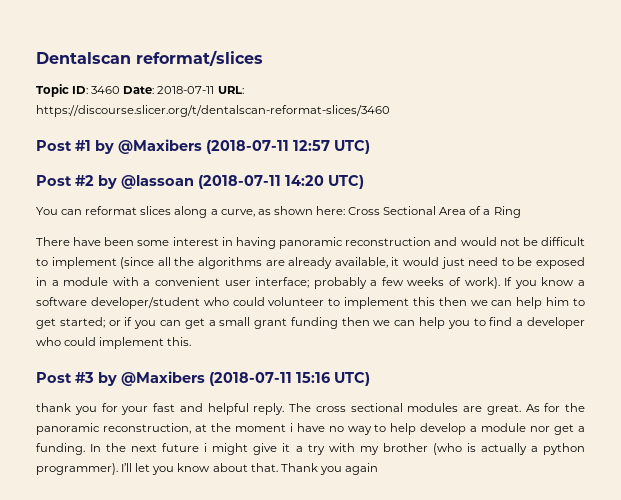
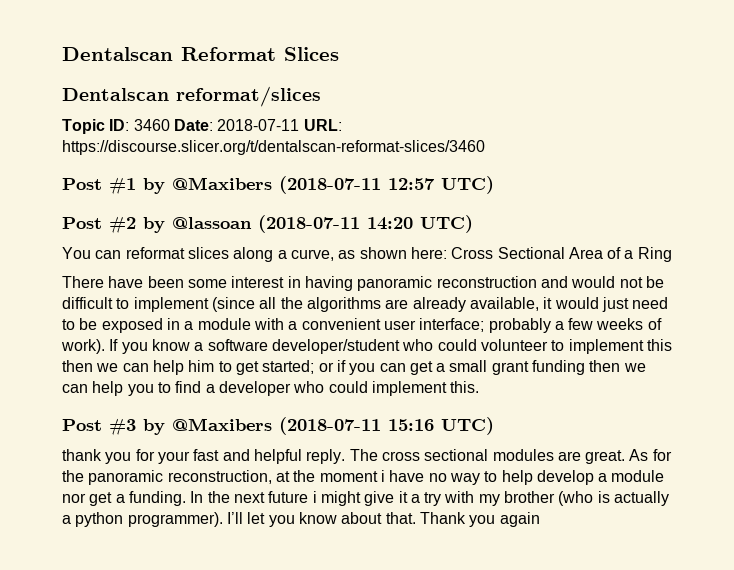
[36,52,131,64] Dentalscan -> [62,47,339,61] [62,88,169,101] Dentalscan Reformat Slices // Dentalscan

